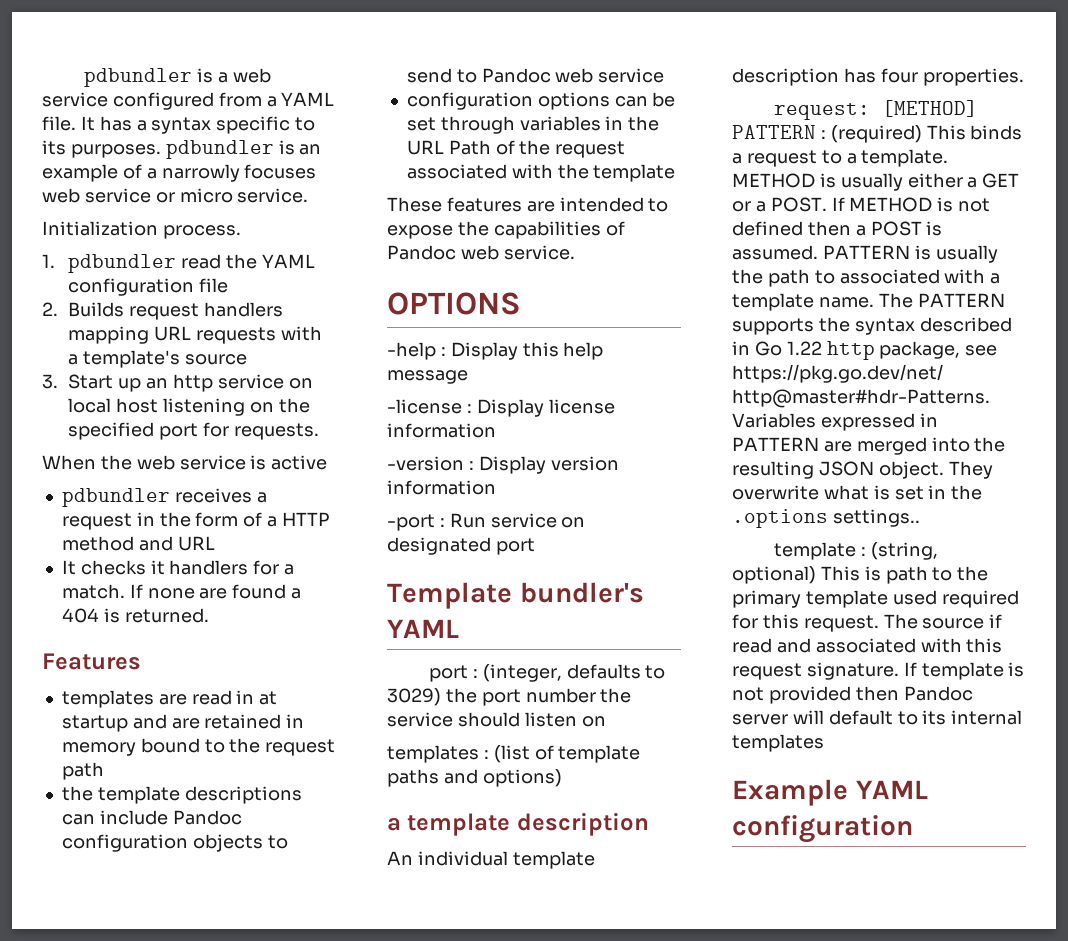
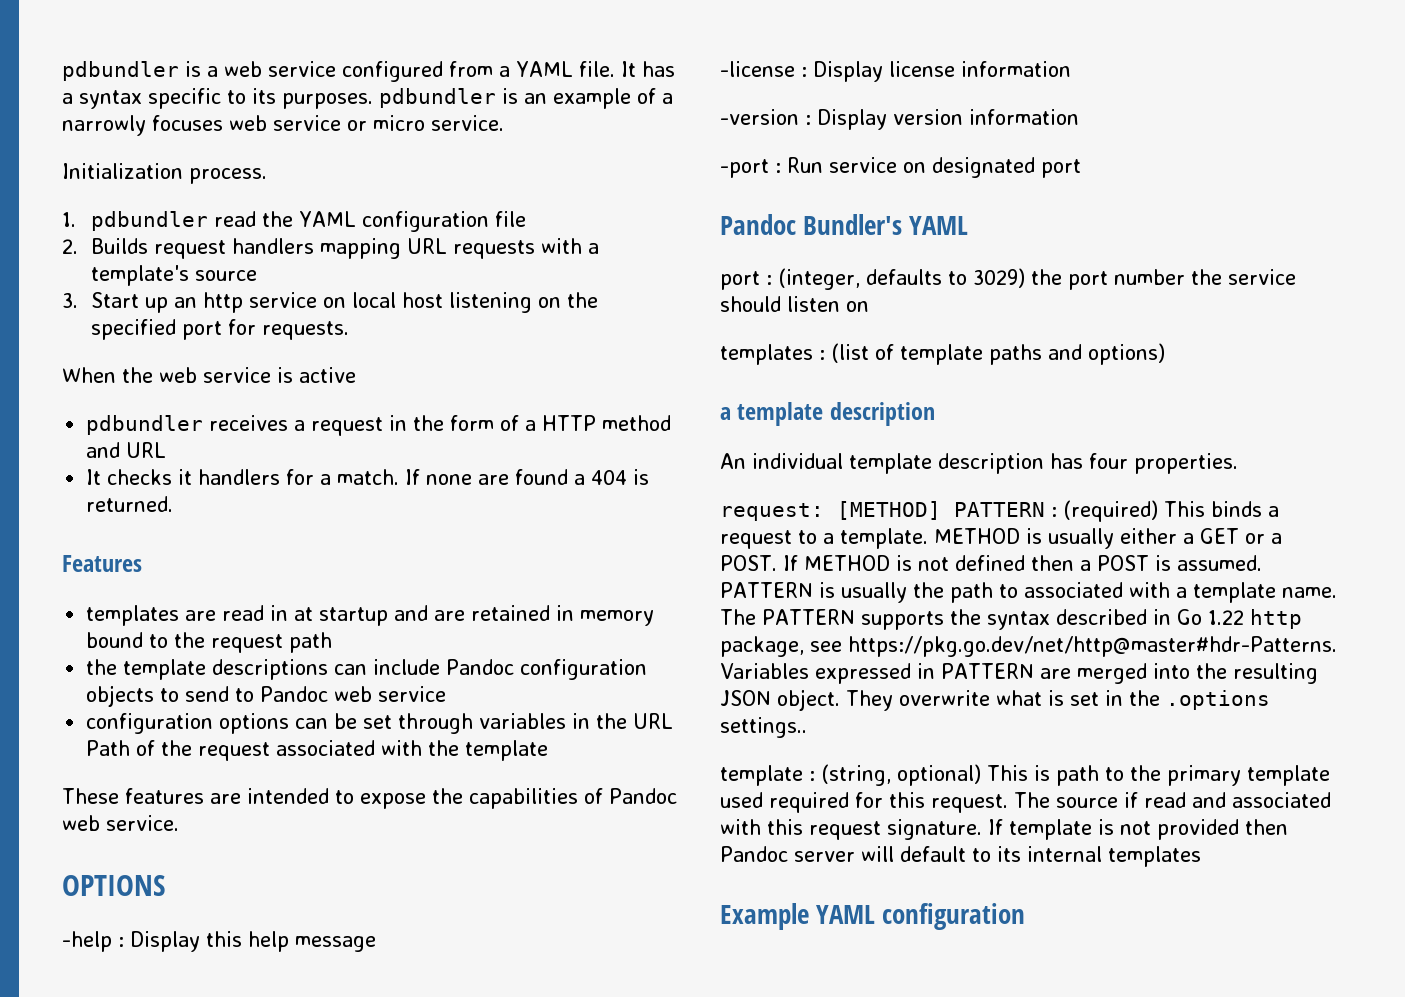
[387,582,644,609] Template bundler's -> [720,214,903,235] Pandoc Bundler's

